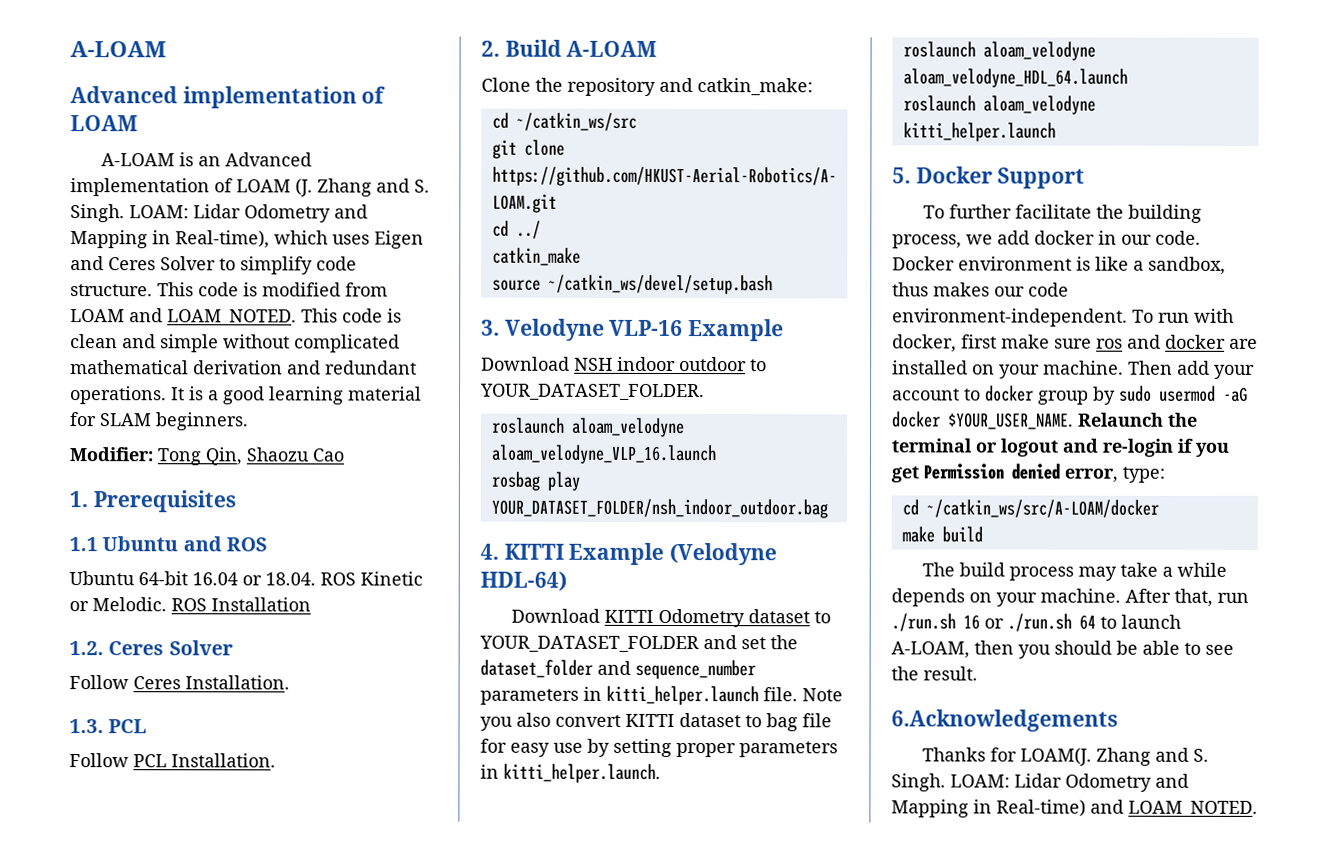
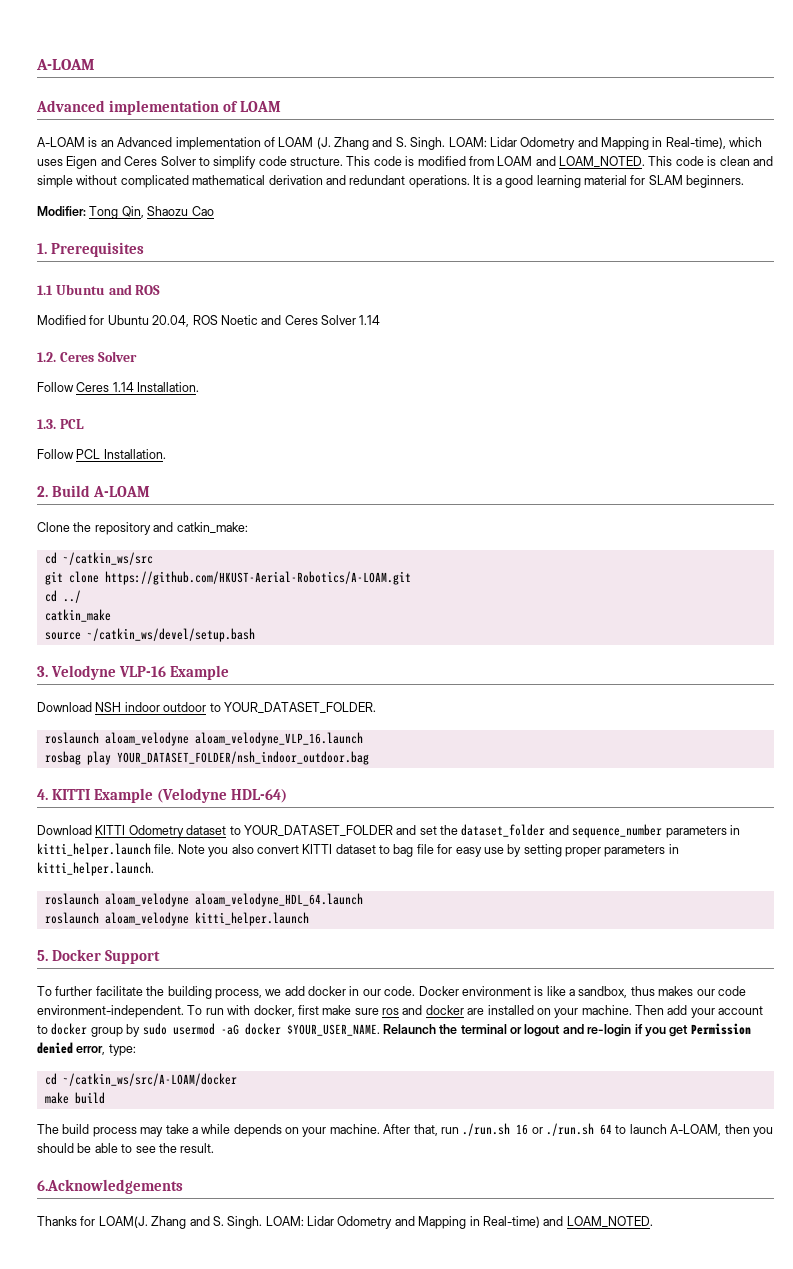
[69,571,423,586] [69,597,311,612] Ubuntu 64-bit 16.04 or 18.04. ROS Kinetic or Melodic. ROS Installation -> [37,315,381,327] Modified for Ubuntu 20.04, ROS Noetic and Ceres Solver 1.14
(181, 683) none -> [112,382,134,392] 1.14

